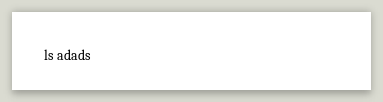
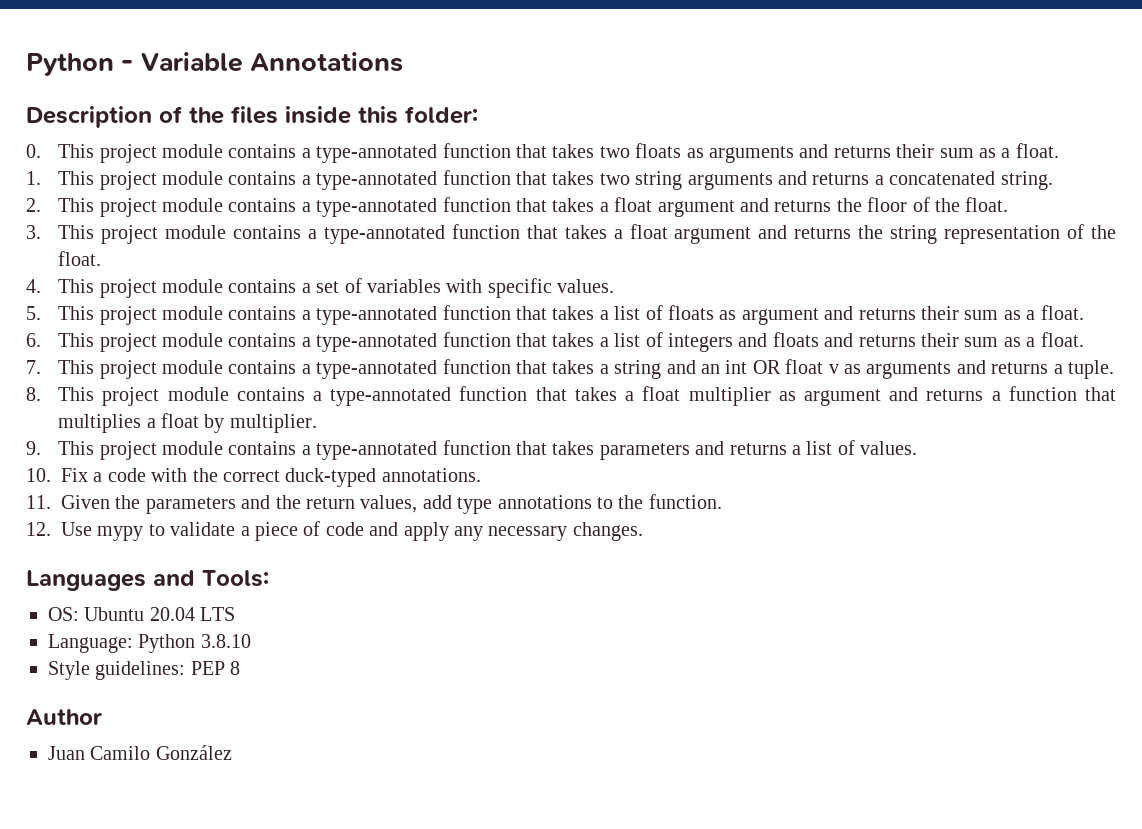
[44,49,91,60] ls adads -> [26,52,403,76] [26,106,478,128] [26,143,1059,163] [26,170,1053,190] [26,197,1009,217] [26,224,1116,244] [58,251,102,266] [26,278,615,298] [26,305,1084,325] [26,332,1084,352] [26,359,1114,379] [26,386,1116,406] [58,413,317,433] [26,440,918,460] [26,468,481,487] [26,494,722,514] [26,521,643,541] [26,570,269,591] [48,607,236,621] [48,634,251,653] [48,661,241,680] [26,709,102,725] [48,745,232,760] Python - Variable Annotations // Description of the files inside this folder: // 0. This project module contains a type-annotated function that takes two floats as arguments and returns their sum as a float. // 1. This project module contains a type-annotated function that takes two string arguments and returns a concatenated string. // 2. This project module contains a type-annotated function that takes a float argument and returns the floor of the float. // 3. This project module contains a type-annotated function that takes a float argument and returns the string representation of the float. // 4. This project module contains a set of variables with specific values. // 5. This project module contains a type-annotated function that takes a list of floats as argument and returns their sum as a float. // 6. This project module contains a type-annotated function that takes a list of integers and floats and returns their sum as a float. // 7. This project module contains a type-annotated function that takes a string and an int OR float v as arguments and returns a tuple. // 8. This project module contains a type-annotated function that takes a float multiplier as argument and returns a function that multiplies a float by multiplier. // 9. This project module contains a type-annotated function that takes parameters and returns a list of values. // 10. Fix a code with the correct duck-typed annotations. // 11. Given the parameters and the return values, add type annotations to the function. // 12. Use mypy to validate a piece of code and apply any necessary changes. // Languages and Tools: // OS: Ubuntu 20.04 LTS // Language: Python 3.8.10 // Style guidelines: PEP 8 // Author // Juan Camilo González

